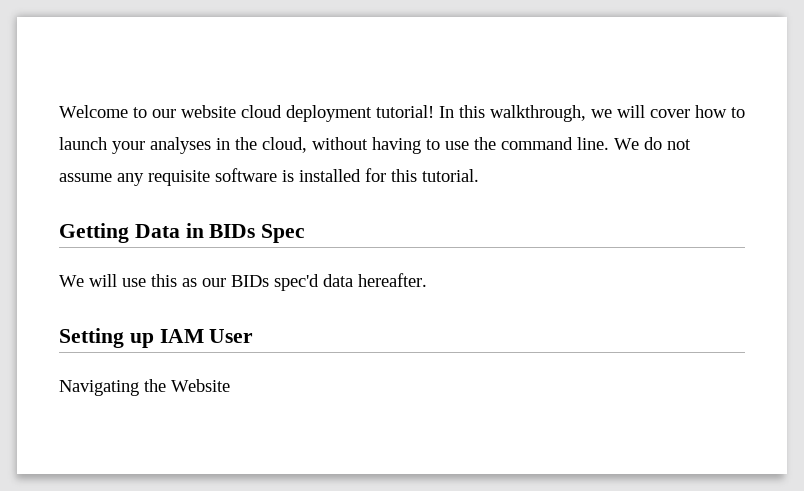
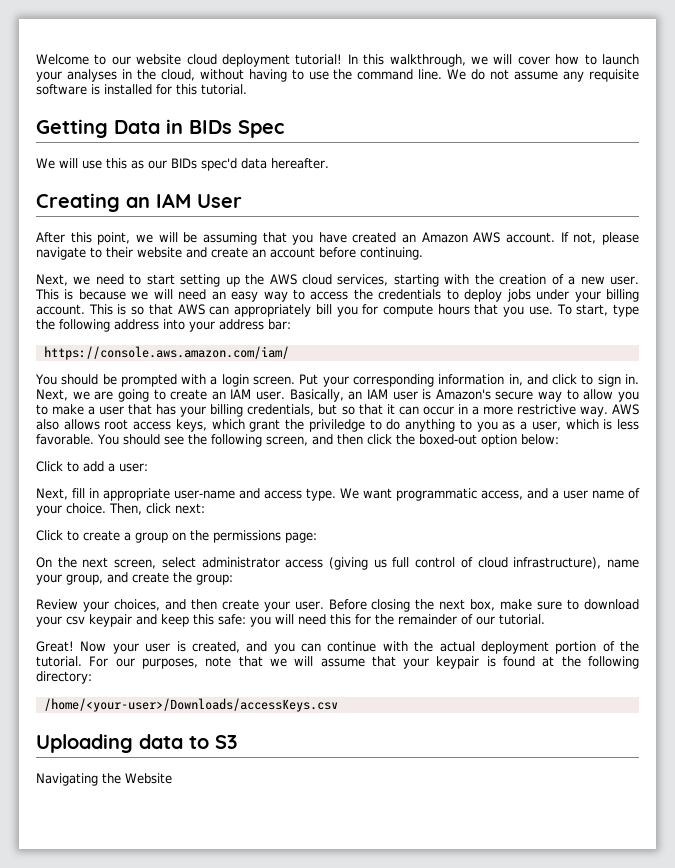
[59,328,154,348] Setting up -> [36,193,150,212] Creating an
(254, 336) none -> [36,232,639,245] [36,247,423,260] [36,274,640,287] [35,289,640,302] [36,304,639,317] [36,319,291,332] [43,346,289,360] [35,374,639,387] [36,389,640,402] [36,404,639,417] [36,419,639,432] [36,434,559,447] [36,461,148,472] [36,488,640,501] [36,503,205,516] [36,530,317,543] [36,557,639,570] [36,572,233,585] [36,599,639,612] [36,614,545,627] [36,641,639,654] [36,656,639,669] [36,671,92,684] [43,698,338,712] [36,734,237,753] // After this point, we will be assuming that you have created an Amazon AWS account. If not, please navigate to their website and create an account before continuing. // Next, we need to start setting up the AWS cloud services, starting with the creation of a new user. This is because we will need an easy way to access the credentials to deploy jobs under your billing account. This is so that AWS can appropriately bill you for compute hours that you use. To start, type the following address into your address bar: // https://console.aws.amazon.com/iam/ // You should be prompted with a login screen. Put your corresponding information in, and click to sign in. Next, we are going to create an IAM user. Basically, an IAM user is Amazon's secure way to allow you to make a user that has your billing credentials, but so that it can occur in a more restrictive way. AWS also allows root access keys, which grant the priviledge to do anything to you as a user, which is less favorable. You should see the following screen, and then click the boxed-out option below: // Click to add a user: // Next, fill in appropriate user-name and access type. We want programmatic access, and a user name of your choice. Then, click next: // Click to create a group on the permissions page: // On the next screen, select administrator access (giving us full control of cloud infrastructure), name your group, and create the group: // Review your choices, and then create your user. Before closing the next box, make sure to download your csv keypair and keep this safe: you will need this for the remainder of our tutorial. // Great! Now your user is created, and you can continue with the actual deployment portion of the tutorial. For our purposes, note that we will assume that your keypair is found at the following directory: // /home/<your-user>/Downloads/accessKeys.csv // Uploading data to S3

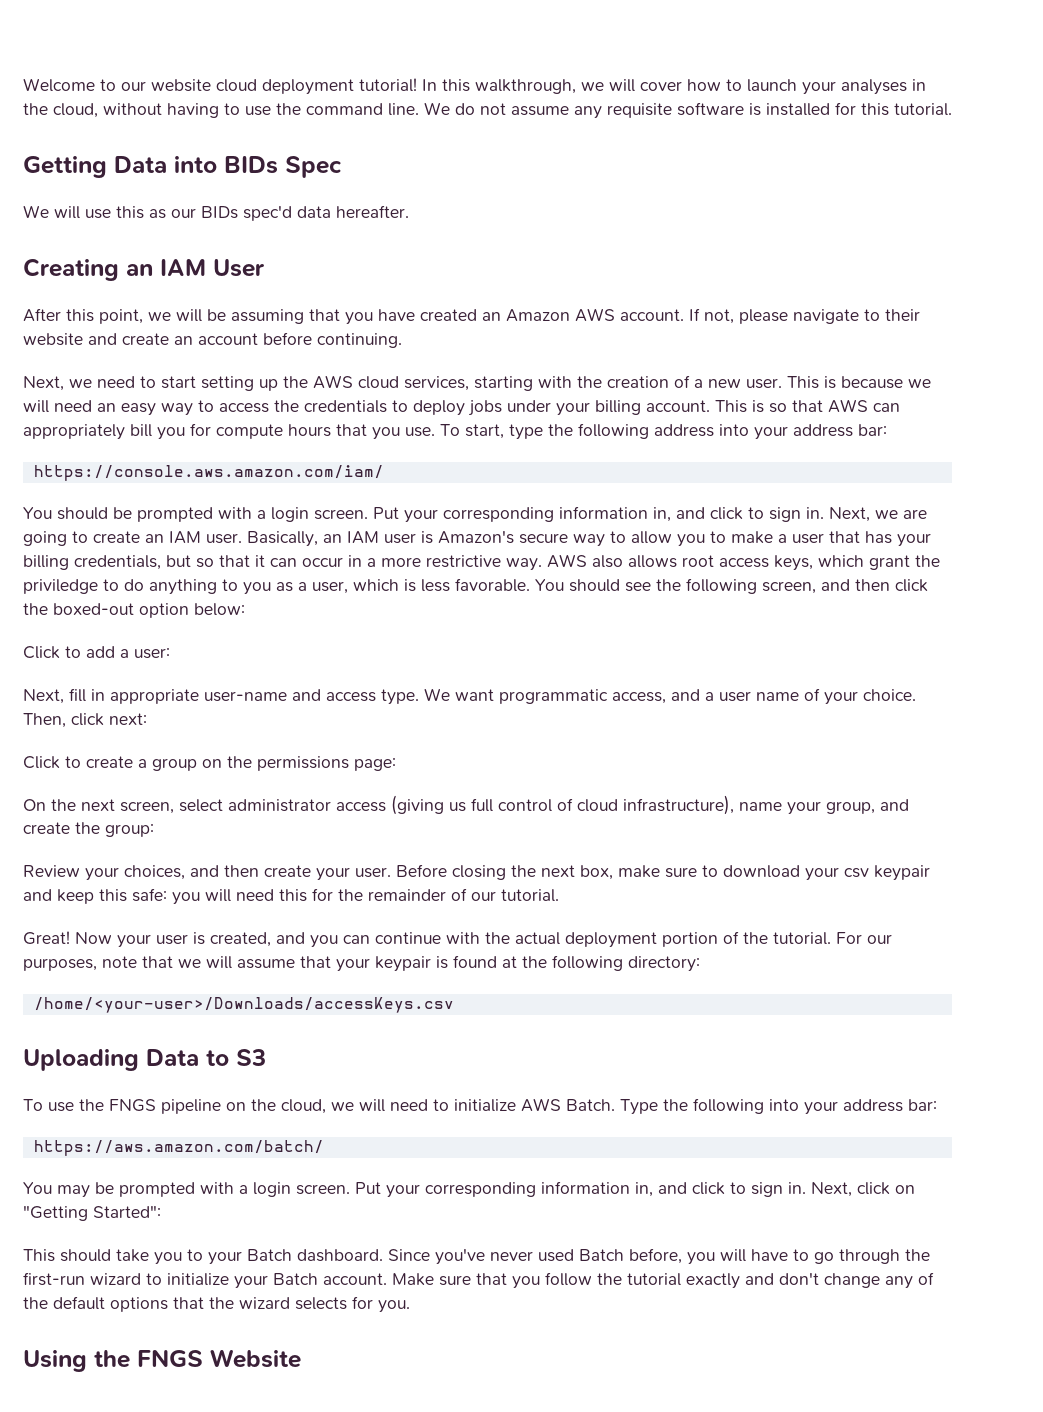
[166,119,183,134] in -> [174,156,217,173] into
[139,734,183,749] data -> [146,1049,199,1066] Data
[36,773,121,786] Navigating the -> [23,1098,937,1115] [33,1140,324,1156] [23,1181,915,1198] [23,1205,161,1221] [23,1248,930,1265] [23,1272,934,1289] [23,1296,410,1313] [23,1349,203,1372] To use the FNGS pipeline on the cloud, we will need to initialize AWS Batch. Type the following into your address bar: // https://aws.amazon.com/batch/ // You may be prompted with a login screen. Put your corresponding information in, and click to sign in. Next, click on "Getting Started": // This should take you to your Batch dashboard. Since you've never used Batch before, you will have to go through the first-run wizard to initialize your Batch account. Make sure that you follow the tutorial exactly and don't change any of the default options that the wizard selects for you. // Using the FNGS

